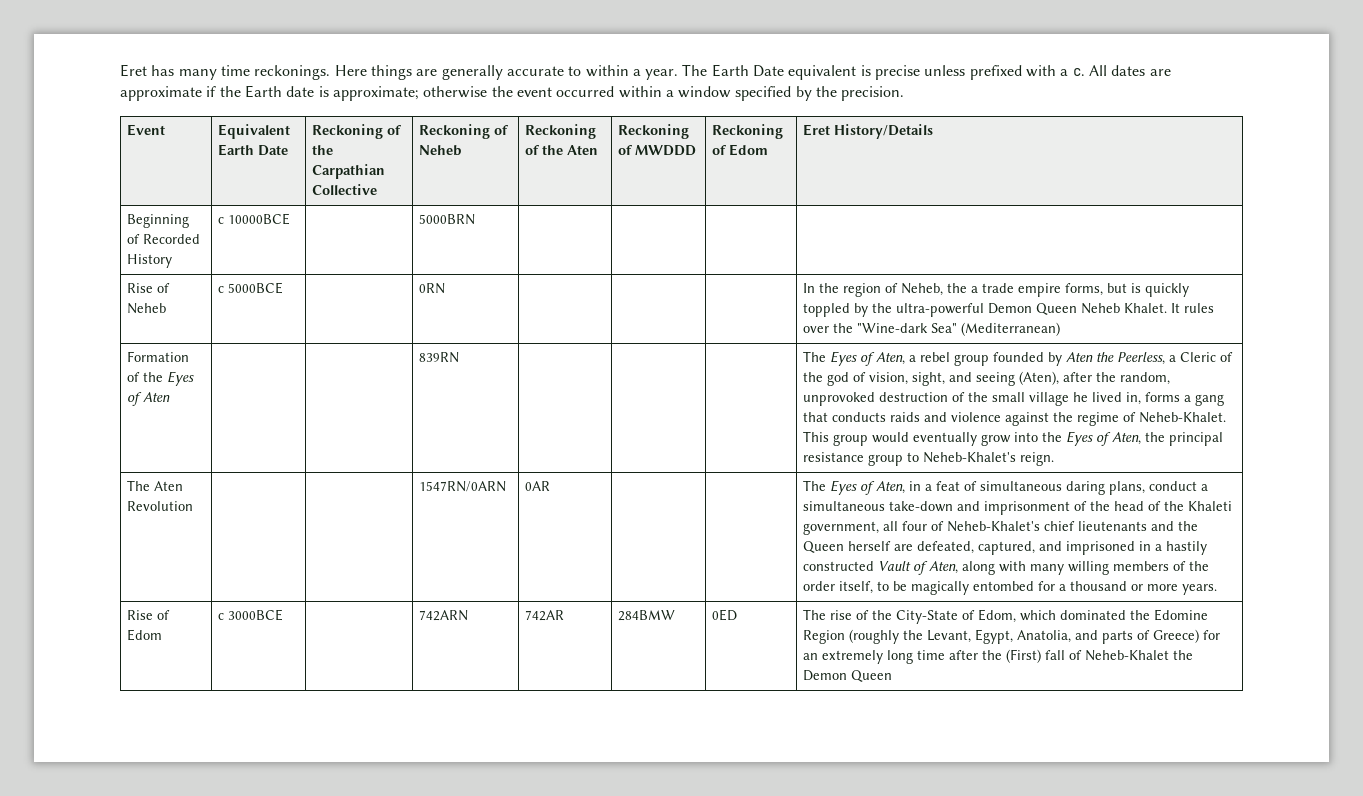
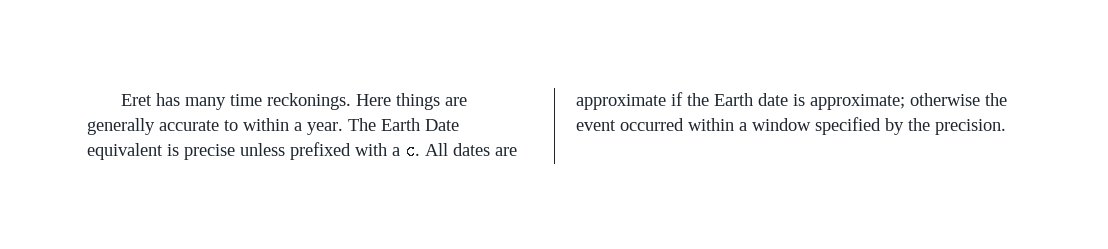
[127,124,166,136] [218,124,291,139] [218,144,289,156] [312,124,403,139] [312,145,334,155] [312,164,386,179] [312,184,378,195] [419,124,510,139] [419,145,463,156] [525,124,597,139] [525,145,599,155] [618,124,690,139] [618,145,697,156] [712,124,784,139] [712,144,769,156] [803,124,934,139] [127,214,190,228] [127,234,201,244] [127,254,173,268] [218,213,291,225] [419,214,476,225] [127,283,171,293] [127,303,167,314] [218,282,284,294] [419,283,446,294] [803,283,1190,297] [803,303,1215,317] [803,322,1061,336] [127,351,190,362] [127,371,195,386] [127,392,171,406] [419,352,460,363] [803,351,1234,366] [803,371,1171,386] [803,392,1225,406] [803,412,1227,426] [803,431,1224,446] [803,452,1055,466] [127,480,184,491] [127,501,194,511] [419,481,507,492] [525,481,551,491] [803,480,1209,495] [803,501,1233,515] [803,521,1199,535] [803,541,1208,555] [803,561,1210,575] [803,581,1218,595] [127,610,171,620] [127,629,163,641] [218,609,284,621] [419,610,469,621] [525,610,565,621] [618,610,676,621] [712,609,738,621] [803,609,1209,624] [803,629,1221,644] [803,649,1194,664] [803,670,893,682] // Event | Equivalent Earth Date | Reckoning of the Carpathian Collective | Reckoning of Neheb | Reckoning of the Aten | Reckoning of MWDDD | Reckoning of Edom | Eret History/Details // Beginning of Recorded History | c 10000BCE | | 5000BRN | | | | // Rise of Neheb | c 5000BCE | | 0RN | | | | In the region of Neheb, the a trade empire forms, but is quickly toppled by the ultra-powerful Demon Queen Neheb Khalet. It rules over the "Wine-dark Sea" (Mediterranean) // Formation of the Eyes of Aten | | | 839RN | | | | The Eyes of Aten, a rebel group founded by Aten the Peerless, a Cleric of the god of vision, sight, and seeing (Aten), after the random, unprovoked destruction of the small village he lived in, forms a gang that conducts raids and violence against the regime of Neheb-Khalet. This group would eventually grow into the Eyes of Aten, the principal resistance group to Neheb-Khalet's reign. // The Aten Revolution | | | 1547RN/0ARN | 0AR | | | The Eyes of Aten, in a feat of simultaneous daring plans, conduct a simultaneous take-down and imprisonment of the head of the Khaleti government, all four of Neheb-Khalet's chief lieutenants and the Queen herself are defeated, captured, and imprisoned in a hastily constructed Vault of Aten, along with many willing members of the order itself, to be magically entombed for a thousand or more years. // Rise of Edom | c 3000BCE | | 742ARN | 742AR | 284BMW | 0ED | The rise of the City-State of Edom, which dominated the Edomine Region (roughly the Levant, Egypt, Anatolia, and parts of Greece) for an extremely long time after the (First) fall of Neheb-Khalet the Demon Queen -> (1006, 127) none

